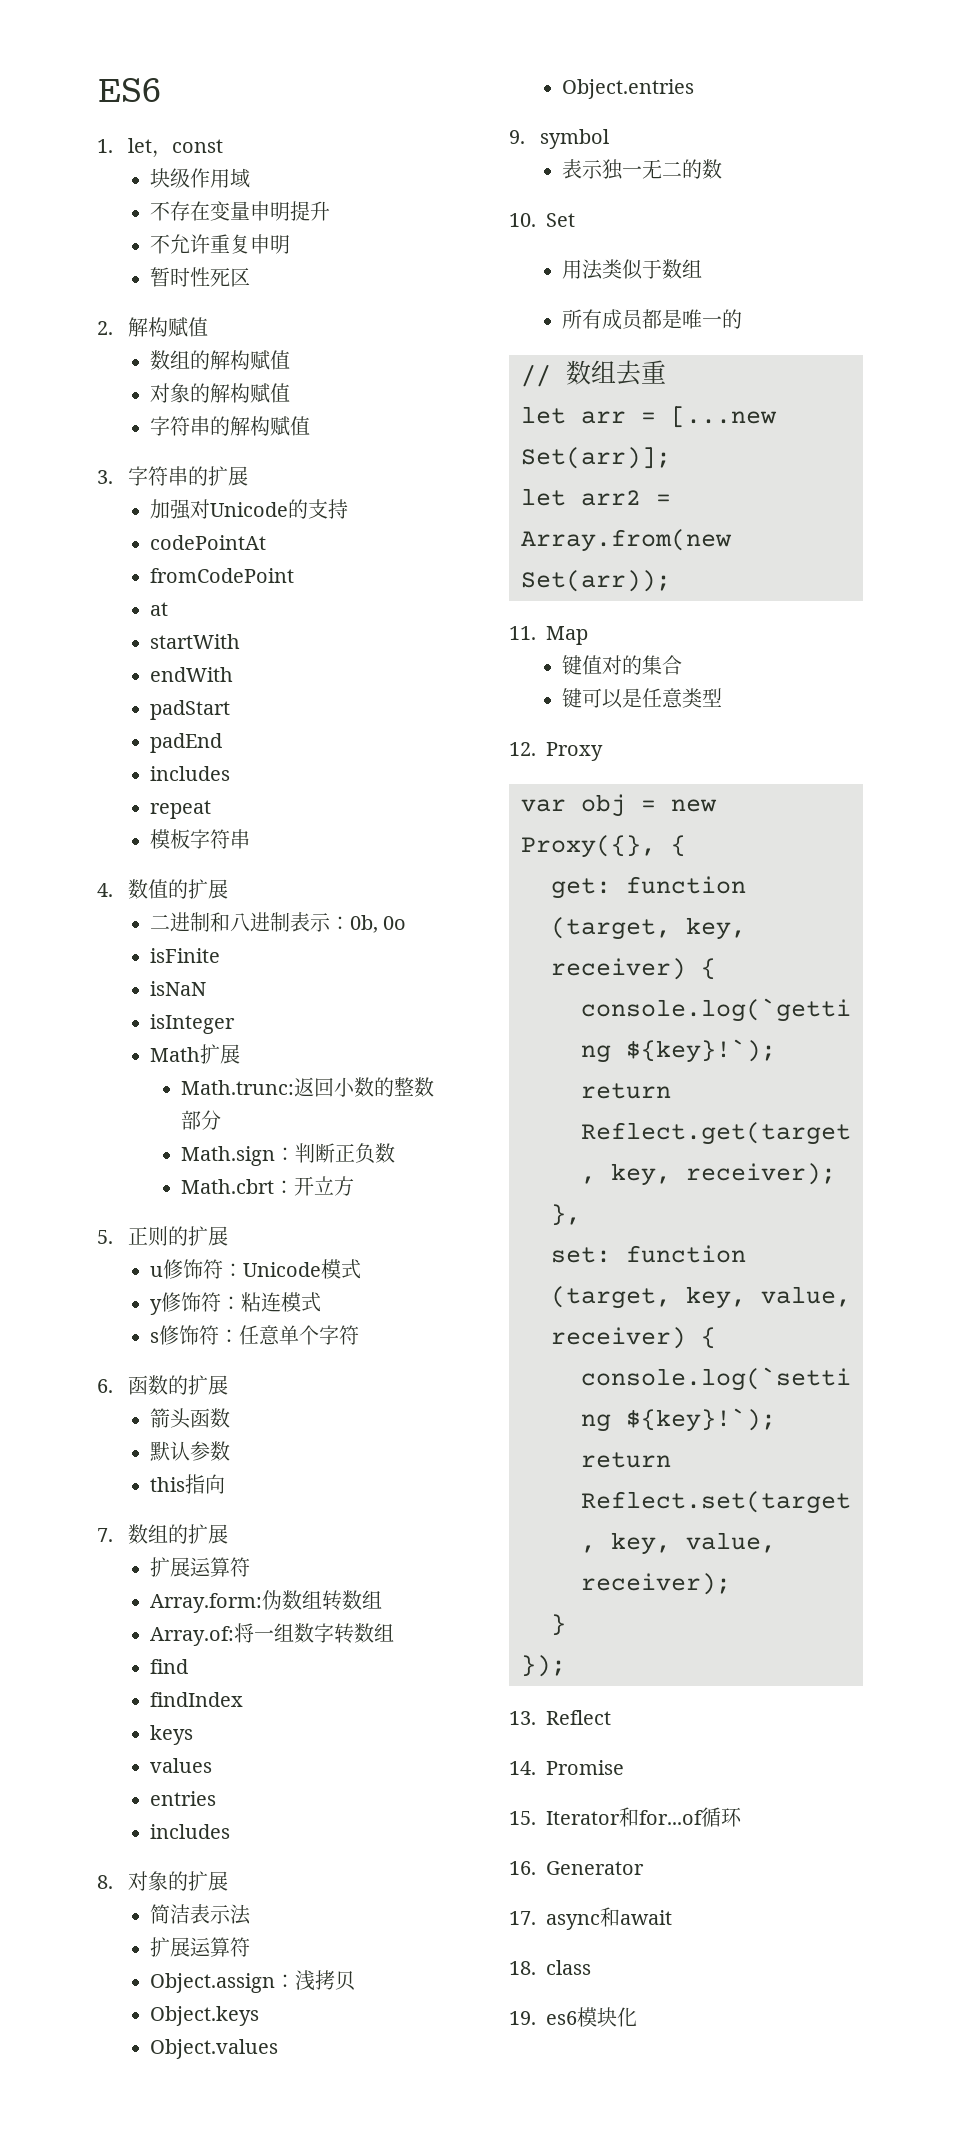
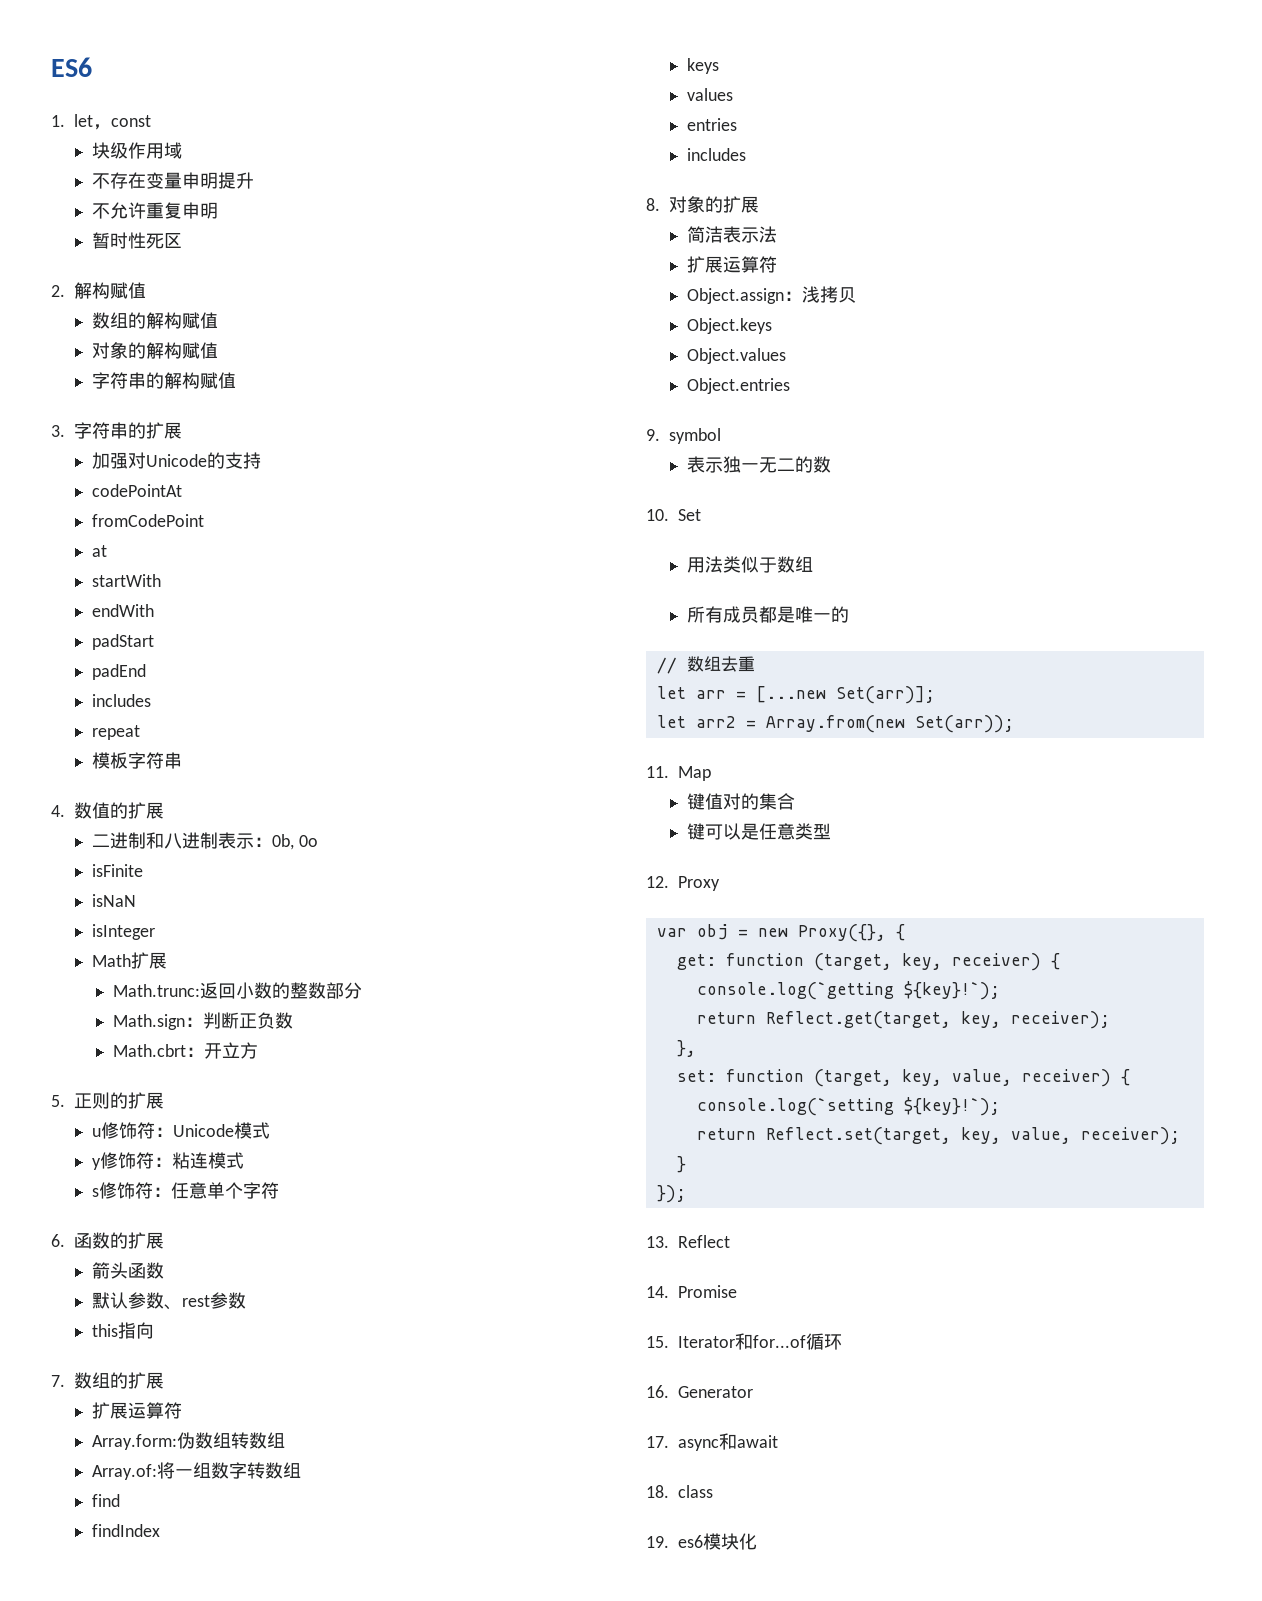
(230, 1451) none -> [163,1292,246,1310] 、rest参数

